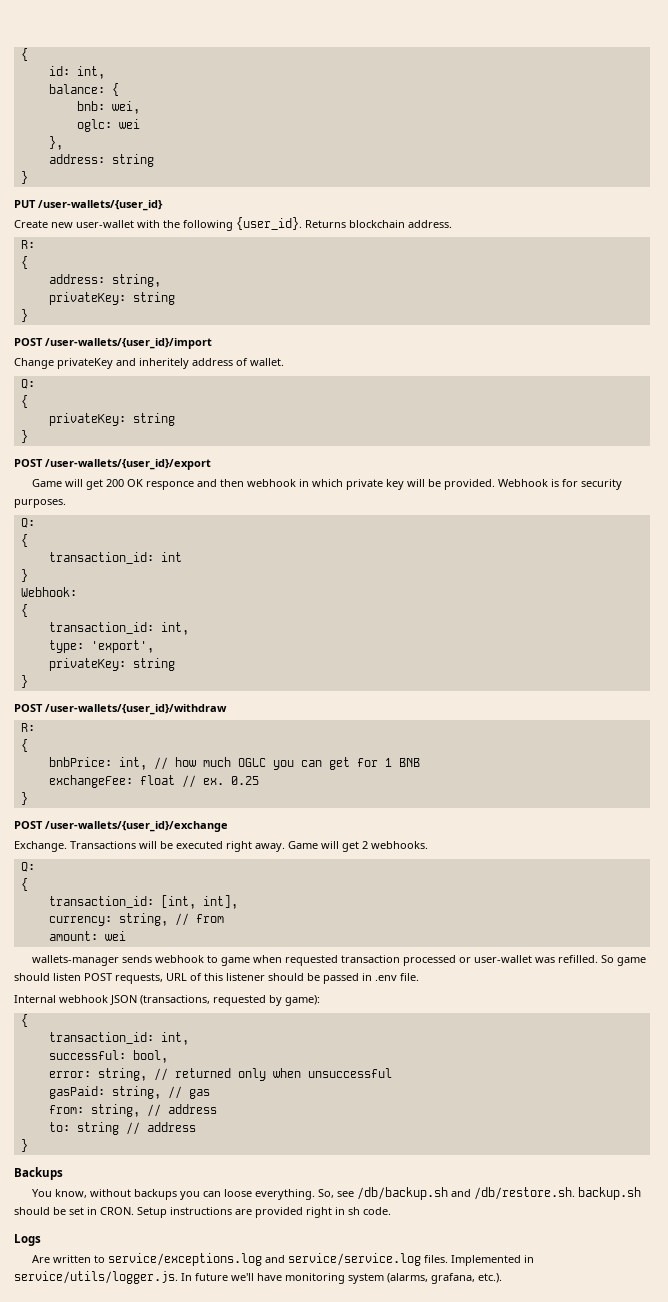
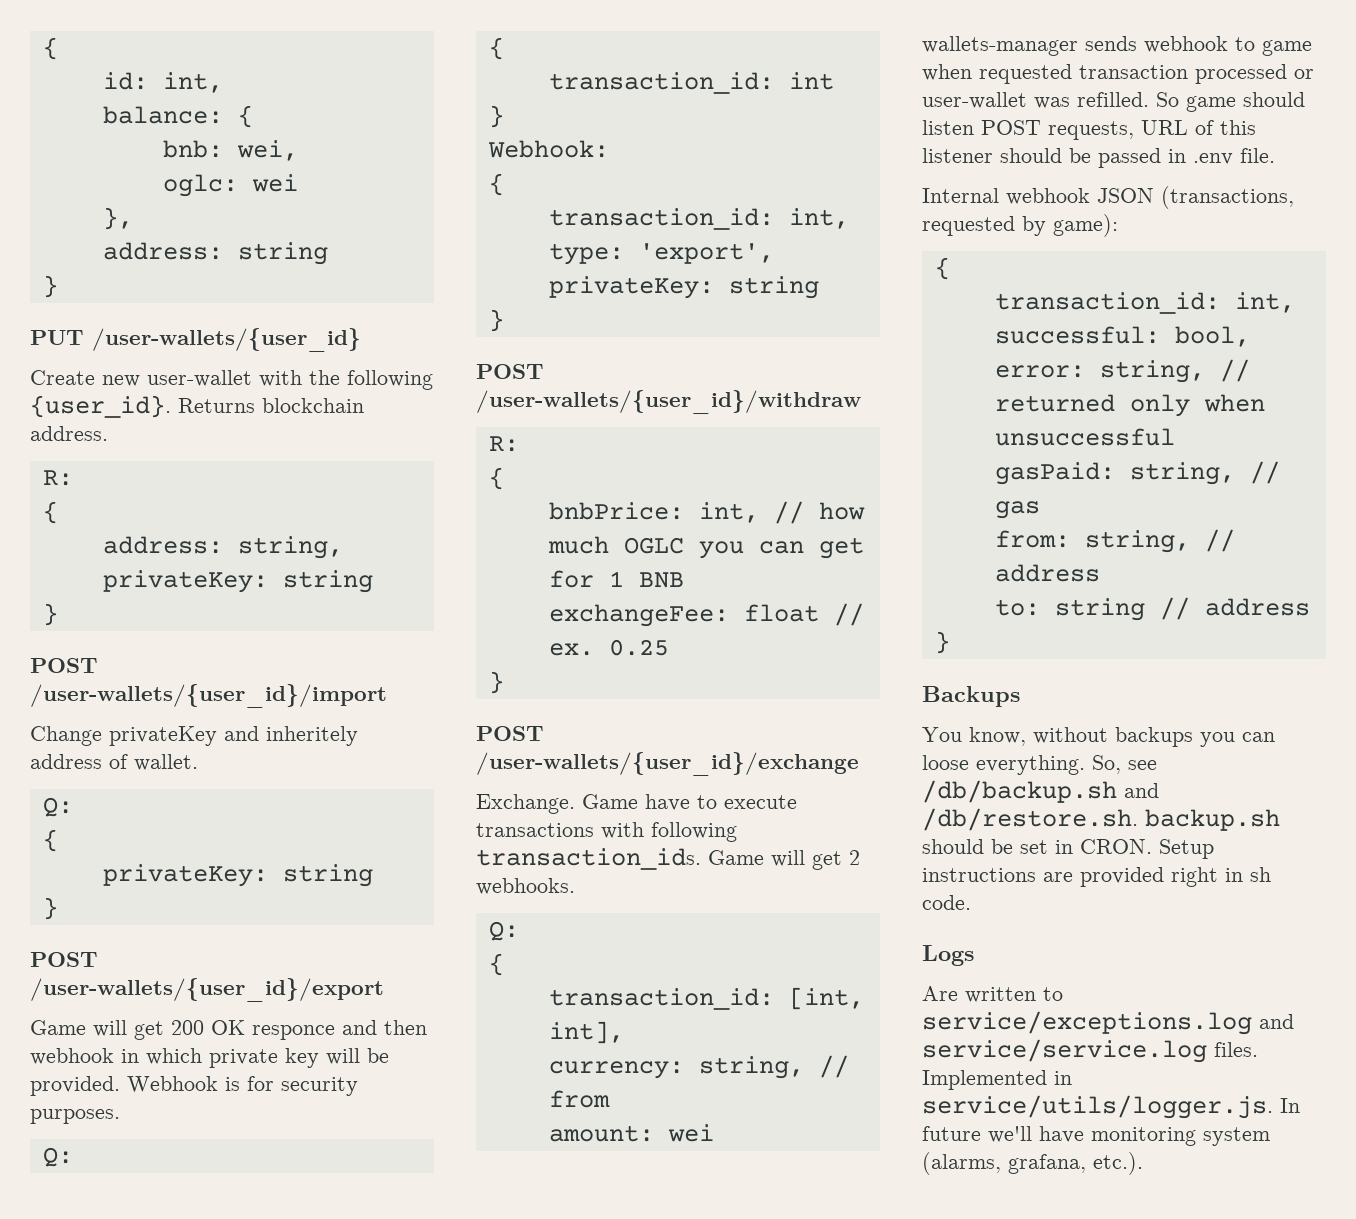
[70,841,285,852] Transactions will be executed right away. -> [582,794,797,811] [476,822,737,842] [476,848,701,870] Game have to execute transactions with following transaction_ids.

